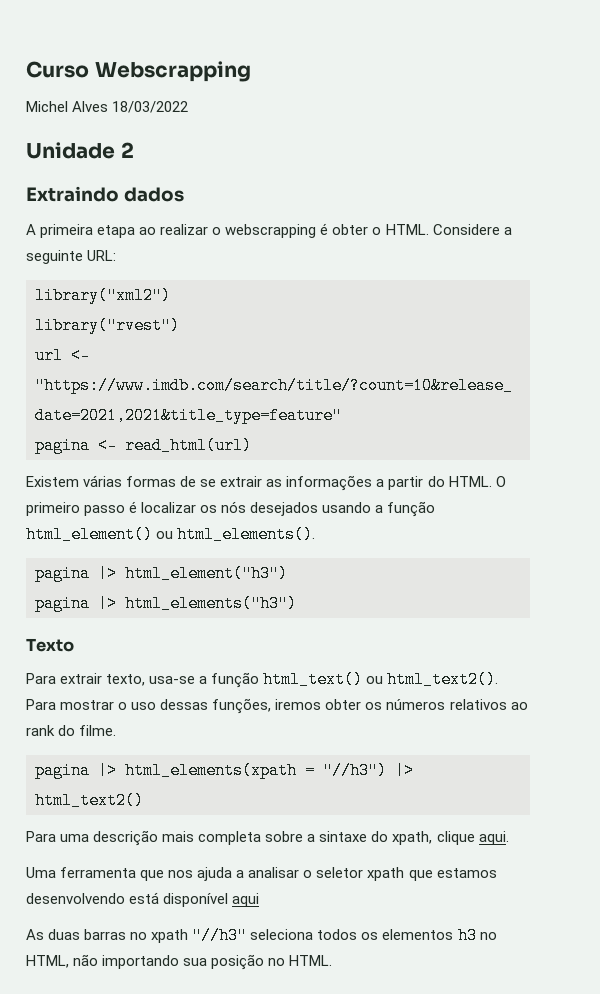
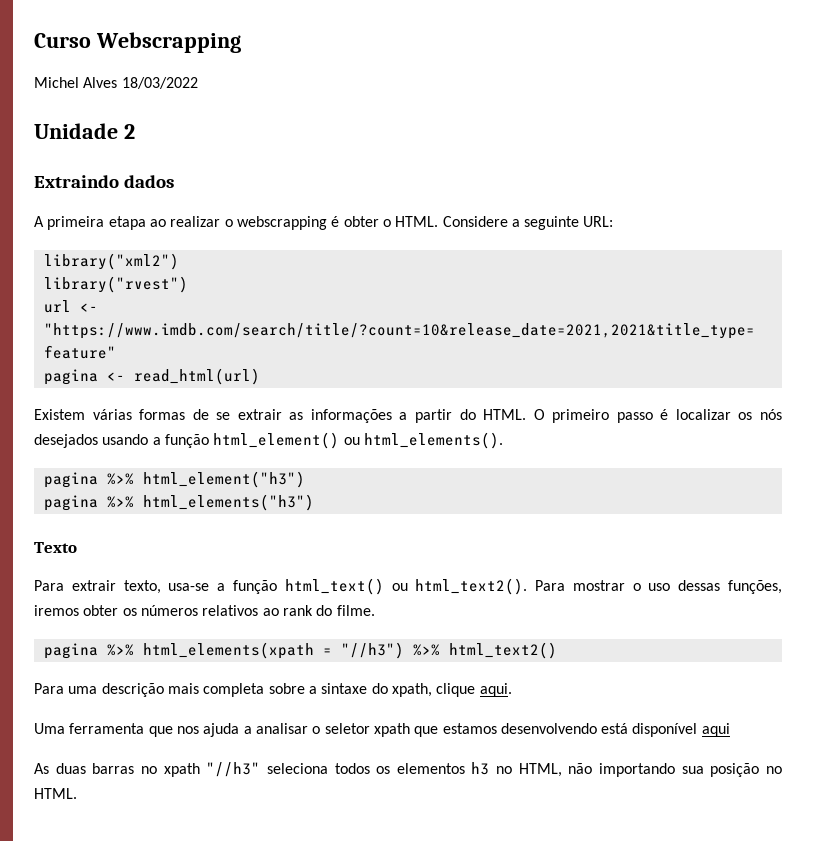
[98,565,117,582] |> -> [106,473,134,485] %>%
[98,595,117,612] |> -> [106,496,134,508] %>%
[98,762,117,779] |> -> [106,644,134,656] %>%
[395,762,414,779] |> -> [412,644,440,656] %>%

